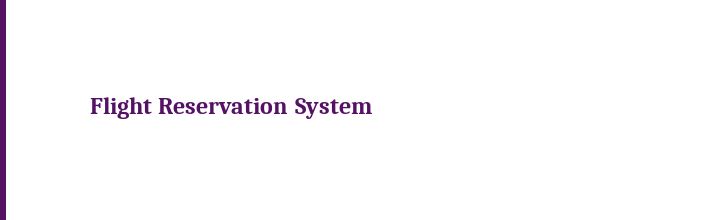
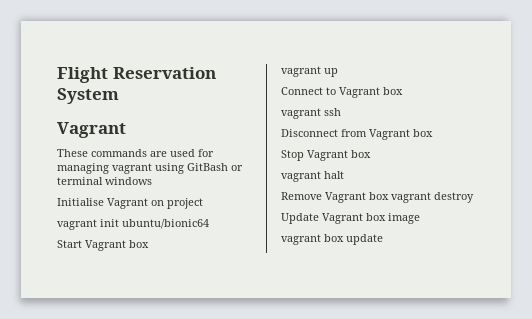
(372, 108) none -> [57,122,126,138] [57,149,214,157] [57,163,243,174] [57,177,152,185] [57,198,203,209] [57,219,209,230] [57,240,149,251] [281,66,338,77] [281,87,403,98] [281,108,341,119] [281,129,433,140] [281,150,371,161] [281,171,344,182] [281,192,474,203] [281,213,420,224] [281,234,383,245] // Vagrant // These commands are used for managing vagrant using GitBash or terminal windows // Initialise Vagrant on project // vagrant init ubuntu/bionic64 // Start Vagrant box // vagrant up // Connect to Vagrant box // vagrant ssh // Disconnect from Vagrant box // Stop Vagrant box // vagrant halt // Remove Vagrant box vagrant destroy // Update Vagrant box image // vagrant box update

